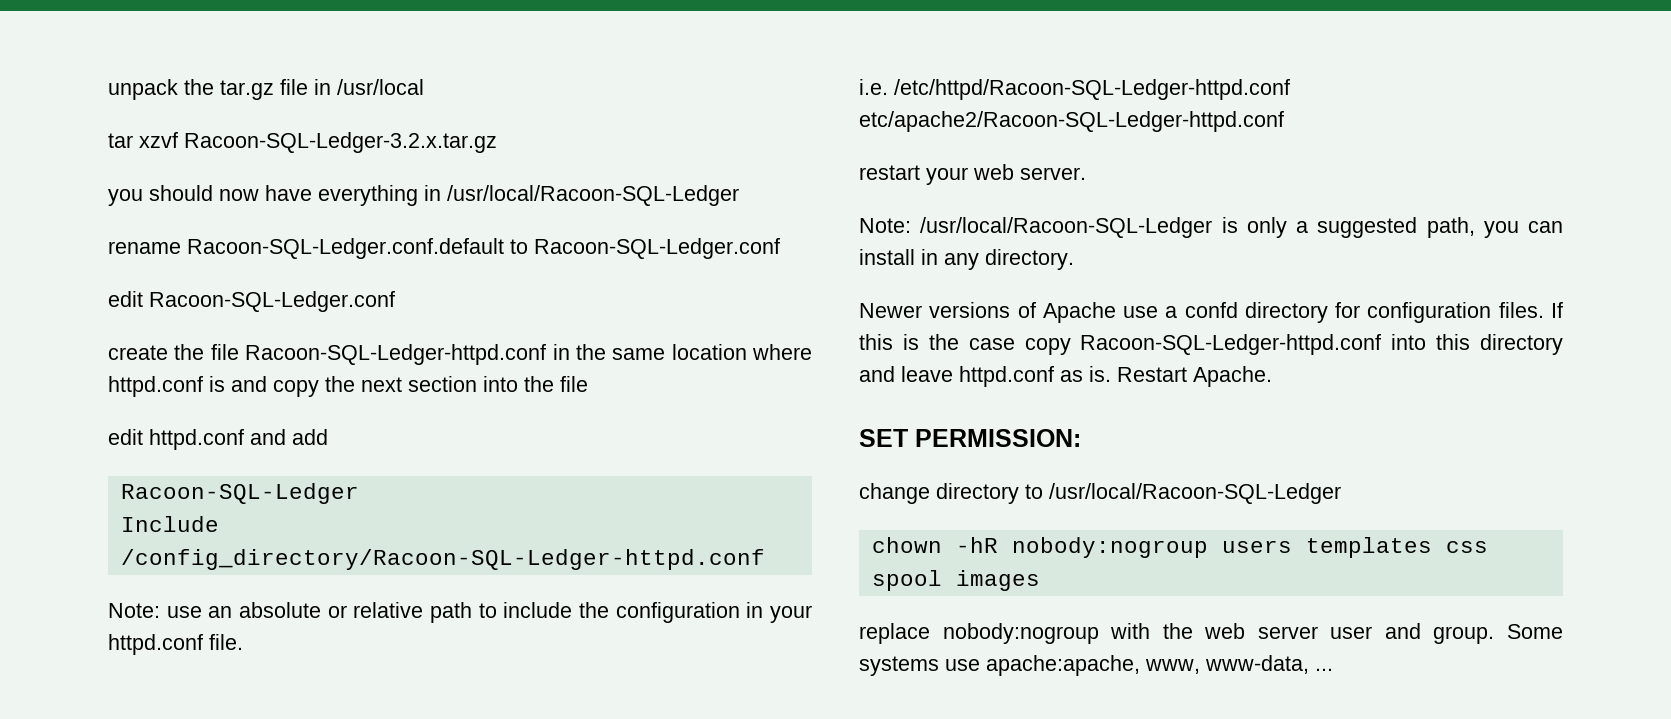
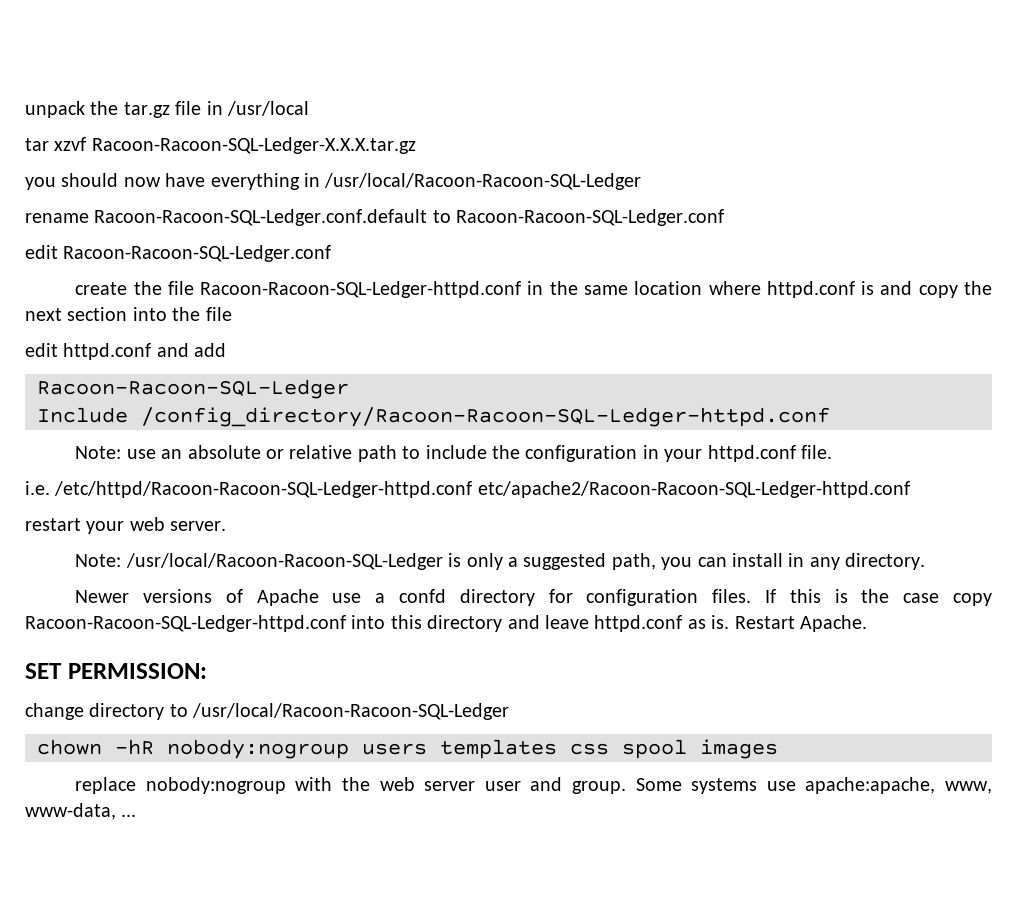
[184,132,497,153] Racoon-SQL-Ledger-3.2.x.tar.gz -> [91,137,416,154] Racoon-Racoon-SQL-Ledger-X.X.X.tar.gz
[447,185,739,206] /usr/local/Racoon-SQL-Ledger -> [324,173,642,190] /usr/local/Racoon-Racoon-SQL-Ledger
[187,238,780,259] [108,291,395,312] Racoon-SQL-Ledger.conf.default to Racoon-SQL-Ledger.conf // edit Racoon-SQL-Ledger.conf -> [94,209,725,226] [25,245,332,262] Racoon-Racoon-SQL-Ledger.conf.default to Racoon-Racoon-SQL-Ledger.conf // edit Racoon-Racoon-SQL-Ledger.conf
[245,344,547,365] Racoon-SQL-Ledger-httpd.conf -> [200,281,522,298] Racoon-Racoon-SQL-Ledger-httpd.conf
[120,483,359,504] Racoon-SQL-Ledger -> [37,379,349,399] Racoon-Racoon-SQL-Ledger
[120,549,765,570] /config_directory/Racoon-SQL-Ledger-httpd.conf -> [141,407,830,427] /config_directory/Racoon-Racoon-SQL-Ledger-httpd.conf
[894,79,1290,100] [859,111,1284,132] /etc/httpd/Racoon-SQL-Ledger-httpd.conf etc/apache2/Racoon-SQL-Ledger-httpd.conf -> [54,481,910,498] /etc/httpd/Racoon-Racoon-SQL-Ledger-httpd.conf etc/apache2/Racoon-Racoon-SQL-Ledger-httpd.conf
[920,217,1213,238] /usr/local/Racoon-SQL-Ledger -> [125,553,443,570] /usr/local/Racoon-Racoon-SQL-Ledger
[1080,334,1382,355] Racoon-SQL-Ledger-httpd.conf -> [25,615,346,632] Racoon-Racoon-SQL-Ledger-httpd.conf
[1049,483,1341,504] /usr/local/Racoon-SQL-Ledger -> [192,703,510,720] /usr/local/Racoon-Racoon-SQL-Ledger

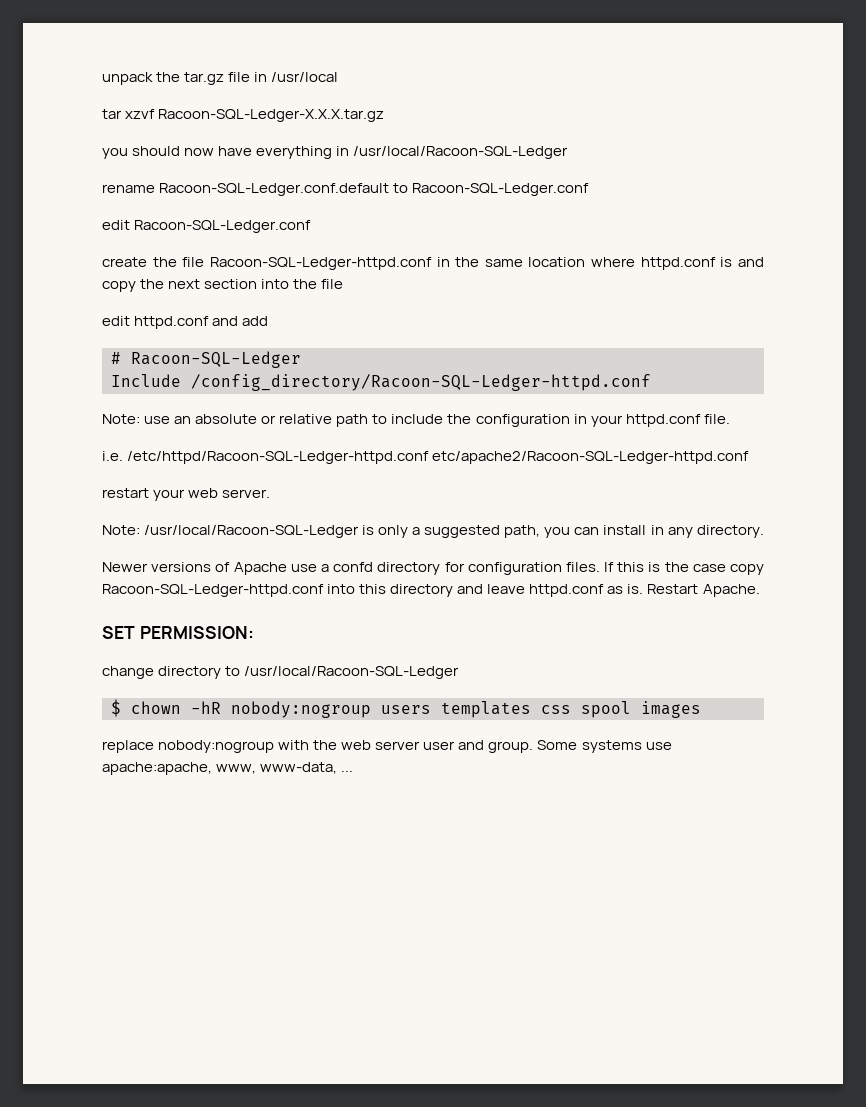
[91,137,416,154] Racoon-Racoon-SQL-Ledger-X.X.X.tar.gz -> [158,109,385,122] Racoon-SQL-Ledger-X.X.X.tar.gz
[324,173,642,190] /usr/local/Racoon-Racoon-SQL-Ledger -> [353,146,569,159] /usr/local/Racoon-SQL-Ledger
[94,209,725,226] [25,245,332,262] Racoon-Racoon-SQL-Ledger.conf.default to Racoon-Racoon-SQL-Ledger.conf // edit Racoon-Racoon-SQL-Ledger.conf -> [159,183,590,196] [102,220,312,233] Racoon-SQL-Ledger.conf.default to Racoon-SQL-Ledger.conf // edit Racoon-SQL-Ledger.conf
[200,281,522,298] Racoon-Racoon-SQL-Ledger-httpd.conf -> [209,257,432,270] Racoon-SQL-Ledger-httpd.conf
[37,379,349,399] Racoon-Racoon-SQL-Ledger -> [111,351,301,368] # Racoon-SQL-Ledger
[141,407,830,427] /config_directory/Racoon-Racoon-SQL-Ledger-httpd.conf -> [191,374,651,391] /config_directory/Racoon-SQL-Ledger-httpd.conf
[54,481,910,498] /etc/httpd/Racoon-Racoon-SQL-Ledger-httpd.conf etc/apache2/Racoon-Racoon-SQL-Ledger-httpd.conf -> [127,451,750,464] /etc/httpd/Racoon-SQL-Ledger-httpd.conf etc/apache2/Racoon-SQL-Ledger-httpd.conf
[125,553,443,570] /usr/local/Racoon-Racoon-SQL-Ledger -> [144,525,360,538] /usr/local/Racoon-SQL-Ledger
[25,615,346,632] Racoon-Racoon-SQL-Ledger-httpd.conf -> [102,584,324,597] Racoon-SQL-Ledger-httpd.conf
[192,703,510,720] /usr/local/Racoon-Racoon-SQL-Ledger // -> [244,666,460,679] [111,699,121,717] /usr/local/Racoon-SQL-Ledger // $

